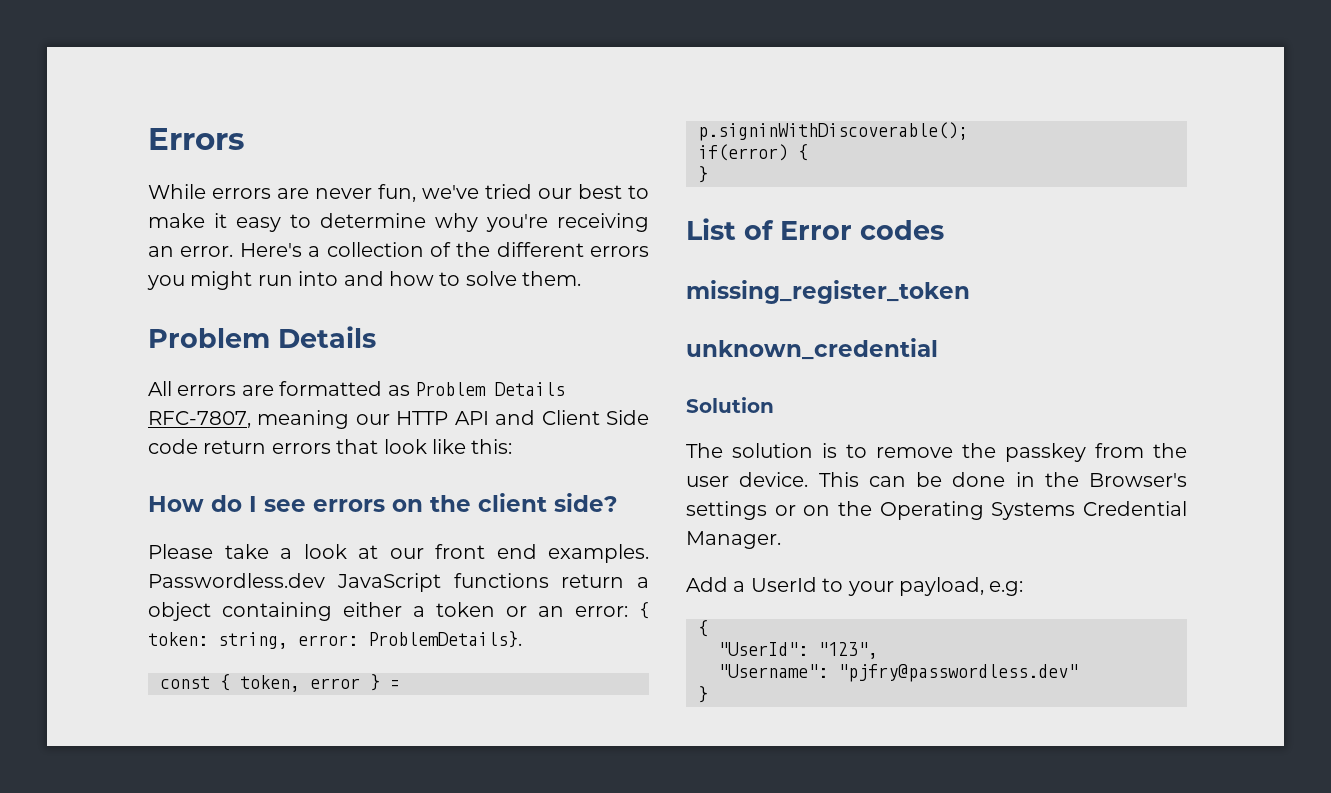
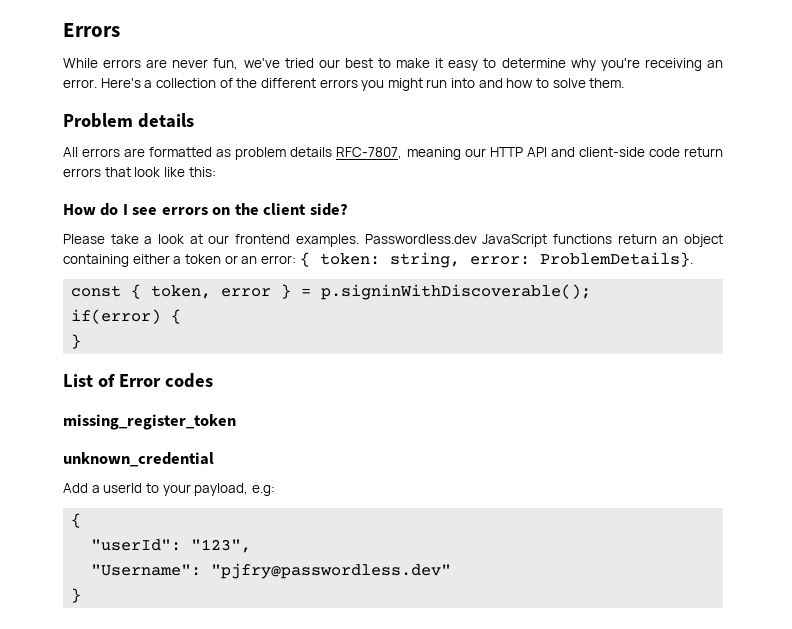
[278,326,376,348] Details -> [137,113,194,128] details
[415,382,565,396] Problem Details -> [235,147,333,160] problem details
[541,410,649,425] Client Side -> [578,147,645,157] client-side
[435,544,537,559] front end -> [235,234,291,244] frontend
[637,577,649,588] a -> [662,236,679,244] an
[686,397,774,413] [686,443,1187,462] [686,472,1187,487] [686,501,1187,520] [686,531,781,549] // Solution // The solution is to remove the passkey from the user device. This can be done in the Browser's settings or on the Operating Systems Credential Manager. -> (214, 459) none
[750,577,817,592] UserId -> [103,483,143,493] userId
[718,642,808,656] "UserId": -> [91,539,182,551] "userId":

